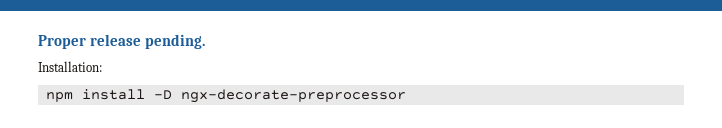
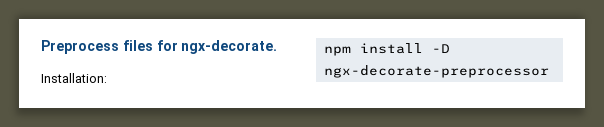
[38,34,206,49] Proper release pending. -> [41,40,278,54] Preprocess files for ngx-decorate.

